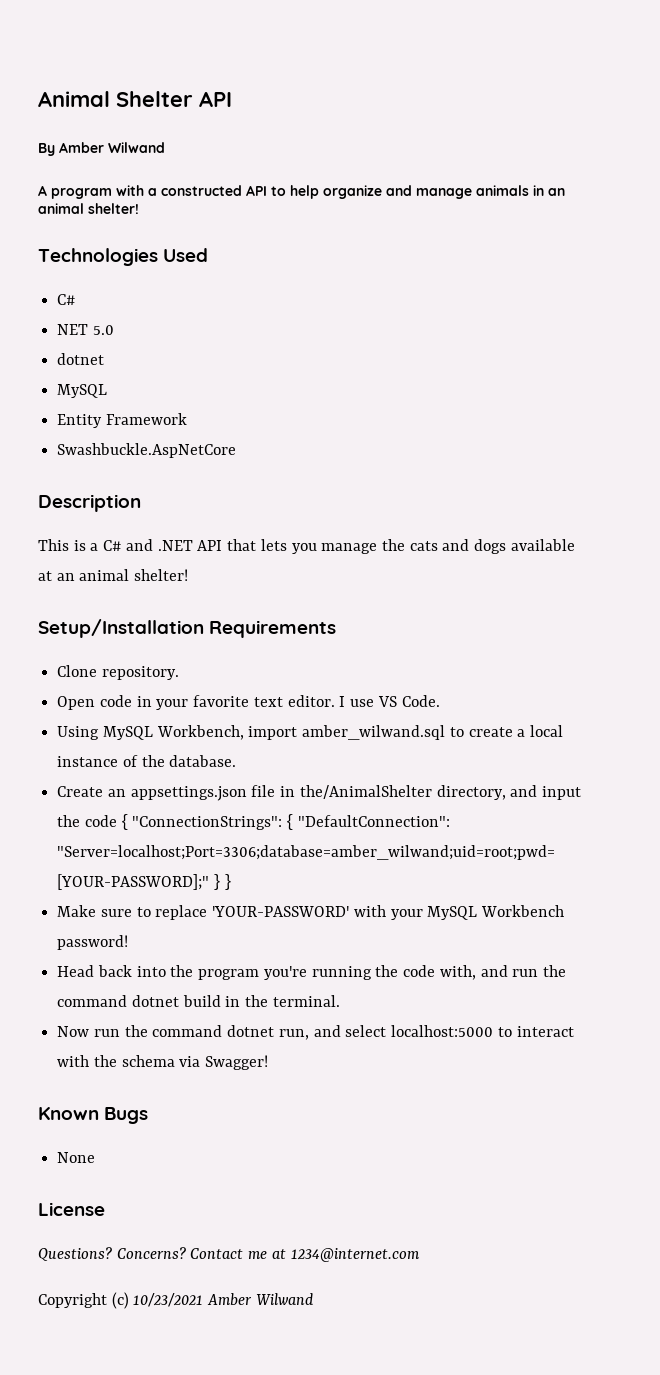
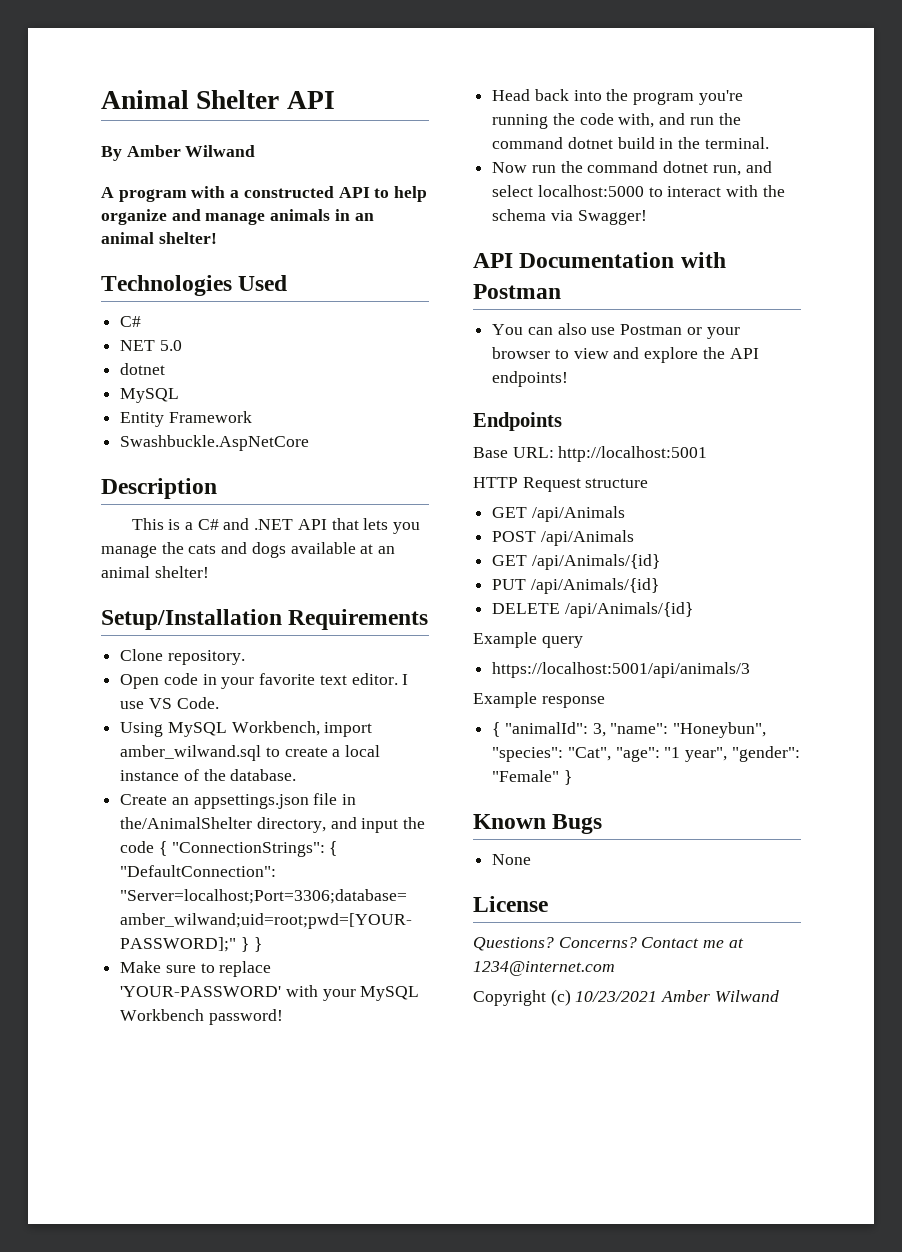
(269, 1062) none -> [473,252,726,268] [473,284,561,299] [492,323,740,339] [492,347,759,363] [492,371,569,387] [473,412,562,431] [473,446,708,462] [473,477,649,492] [492,506,625,522] [492,530,634,546] [492,554,660,570] [492,578,659,594] [492,602,693,618] [473,632,583,648] [492,662,751,678] [473,692,605,708] [492,722,767,738] [492,746,800,762] [492,770,572,785] // API Documentation with Postman // You can also use Postman or your browser to view and explore the API endpoints! // Endpoints // Base URL: http://localhost:5001 // HTTP Request structure // GET /api/Animals // POST /api/Animals // GET /api/Animals/{id} // PUT /api/Animals/{id} // DELETE /api/Animals/{id} // Example query // https://localhost:5001/api/animals/3 // Example response // { "animalId": 3, "name": "Honeybun", "species": "Cat", "age": "1 year", "gender": "Female" }

